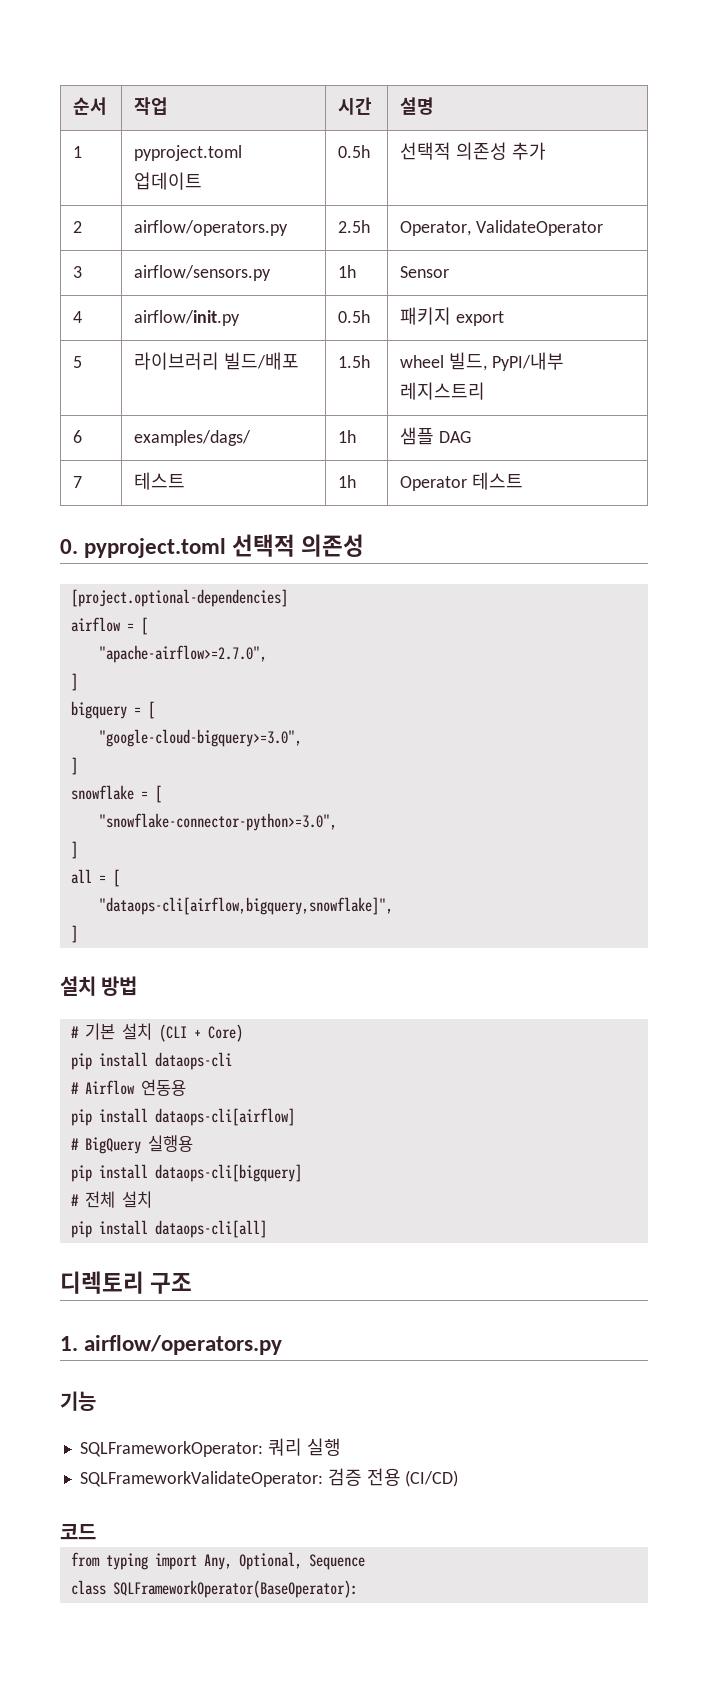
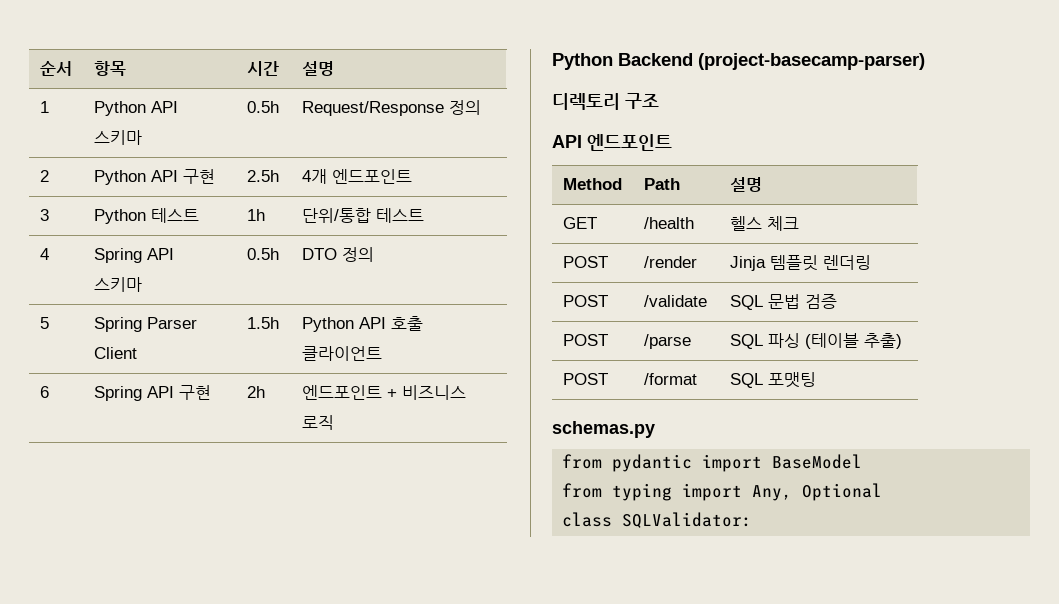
[134,97,169,115] 작업 -> [93,61,126,76] 항목
[134,145,243,161] [134,172,203,190] [338,145,371,158] [400,142,547,160] [73,221,83,233] [134,220,289,236] pyproject.toml 업데이트 | 0.5h | 선택적 의존성 추가 // 2 | airflow/operators.py -> [93,101,178,116] [93,130,142,145] [246,101,279,113] [301,100,481,116] [39,170,49,182] [93,169,215,185] Python API 스키마 | 0.5h | Request/Response 정의 // 2 | Python API 구현
[400,220,604,236] Operator, ValidateOperator -> [301,169,412,184] 4개 엔드포인트
[134,265,272,281] [338,265,357,278] [400,266,450,278] [73,311,83,323] [134,310,241,326] [338,310,371,323] [400,307,505,326] [73,356,83,368] [134,352,300,370] [338,355,371,368] [400,352,565,371] [400,382,486,400] [73,430,83,443] [134,430,252,446] [338,430,357,443] [400,427,472,445] [73,476,83,488] airflow/sensors.py | 1h | Sensor // 4 | airflow/init.py | 0.5h | 패키지 export // 5 | 라이브러리 빌드/배포 | 1.5h | wheel 빌드, PyPI/내부 레지스트리 // 6 | examples/dags/ | 1h | 샘플 DAG // 7 | -> [93,209,146,224] Python
[400,472,524,491] [60,534,365,558] [70,589,288,607] [70,617,148,635] [98,645,267,663] [70,673,78,691] [70,701,155,719] [98,729,302,747] [70,757,78,775] [70,785,162,803] [98,813,337,831] [70,841,78,859] [70,869,120,887] [98,897,393,915] [70,925,78,943] [60,976,138,996] [70,1023,243,1042] [70,1052,232,1070] [70,1079,186,1096] [70,1108,295,1126] [70,1135,193,1154] [70,1164,302,1182] [70,1191,152,1208] [70,1220,267,1238] [60,1271,193,1294] [60,1335,283,1355] [60,1391,96,1411] [79,1438,341,1457] [79,1468,459,1487] [60,1524,96,1540] Operator 테스트 // 0. pyproject.toml 선택적 의존성 // [project.optional-dependencies] // airflow = [ // "apache-airflow>=2.7.0", // ] // bigquery = [ // "google-cloud-bigquery>=3.0", // ] // snowflake = [ // "snowflake-connector-python>=3.0", // ] // all = [ // "dataops-cli[airflow,bigquery,snowflake]", // ] // 설치 방법 // # 기본 설치 (CLI + Core) // pip install dataops-cli // # Airflow 연동용 // pip install dataops-cli[airflow] // # BigQuery 실행용 // pip install dataops-cli[bigquery] // # 전체 설치 // pip install dataops-cli[all] // 디렉토리 구조 // 1. airflow/operators.py // 기능 // SQLFrameworkOperator: 쿼리 실행 // SQLFrameworkValidateOperator: 검증 전용 (CI/CD) // 코드 -> [301,208,424,223] [39,248,49,260] [93,248,174,263] [93,277,142,292] [246,248,279,260] [301,247,374,262] [39,317,49,329] [93,317,197,332] [93,347,137,359] [246,317,279,329] [301,316,423,332] [301,346,382,361] [39,386,49,398] [93,385,211,401] [246,386,265,398] [301,385,466,400] [301,415,334,430] [552,53,925,70] [552,93,659,110] [552,134,672,151] [562,178,622,190] [643,178,680,190] [729,177,762,192] [562,217,597,229] [643,217,694,229] [729,216,799,231] [562,256,608,268] [643,256,697,268] [729,255,871,271] [562,295,608,307] [643,295,707,307] [729,294,837,310] [562,334,608,346] [643,334,691,349] [729,333,902,349] [562,373,608,385] [643,373,697,385] [729,372,816,388] [552,421,655,438] [562,454,863,472] 단위/통합 테스트 // 4 | Spring API 스키마 | 0.5h | DTO 정의 // 5 | Spring Parser Client | 1.5h | Python API 호출 클라이언트 // 6 | Spring API 구현 | 2h | 엔드포인트 + 비즈니스 로직 // Python Backend (project-basecamp-parser) // 디렉토리 구조 // API 엔드포인트 // Method | Path | 설명 // GET | /health | 헬스 체크 // POST | /render | Jinja 템플릿 렌더링 // POST | /validate | SQL 문법 검증 // POST | /parse | SQL 파싱 (테이블 추출) // POST | /format | SQL 포맷팅 // schemas.py // from pydantic import BaseModel
[238,1552,365,1570] Optional, Sequence -> [802,483,883,501] Optional
[112,1580,358,1598] SQLFrameworkOperator(BaseOperator): -> [622,512,753,528] SQLValidator:

